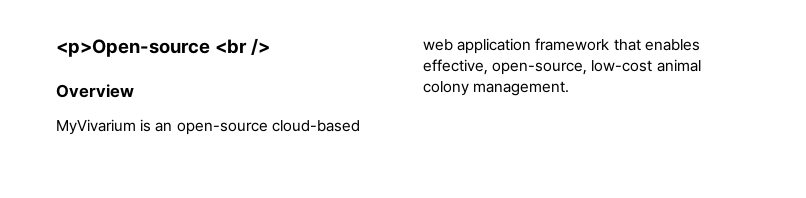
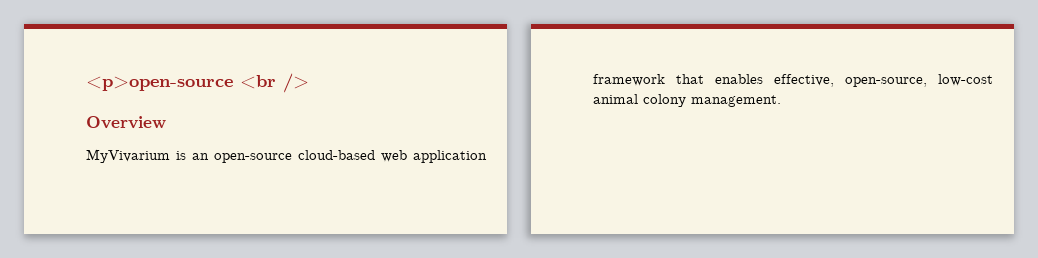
[56,39,210,57] <p>Open-source -> [86,76,233,91] <p>open-source

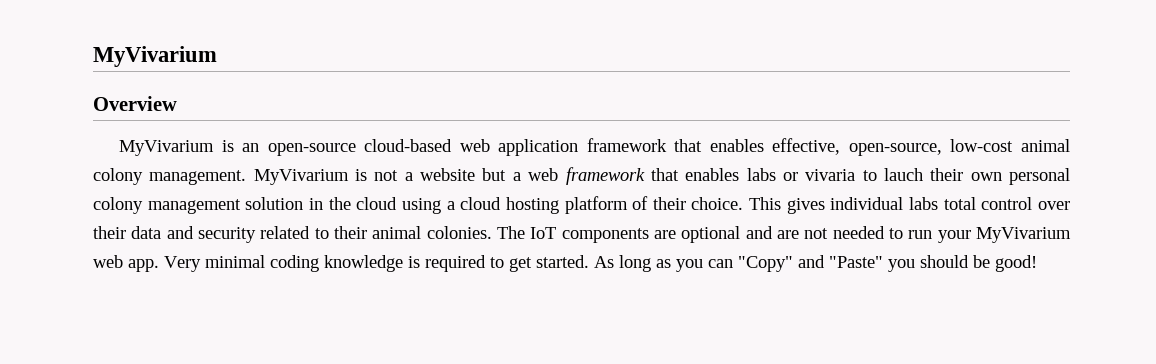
[86,73,309,93] <p>open-source <br /> -> [93,46,217,67] MyVivarium
(781, 101) none -> [253,167,1071,185] [93,196,1070,214] [93,226,1072,243] [93,255,1037,272] MyVivarium is not a website but a web framework that enables labs or vivaria to lauch their own personal colony management solution in the cloud using a cloud hosting platform of their choice. This gives individual labs total control over their data and security related to their animal colonies. The IoT components are optional and are not needed to run your MyVivarium web app. Very minimal coding knowledge is required to get started. As long as you can "Copy" and "Paste" you should be good!

